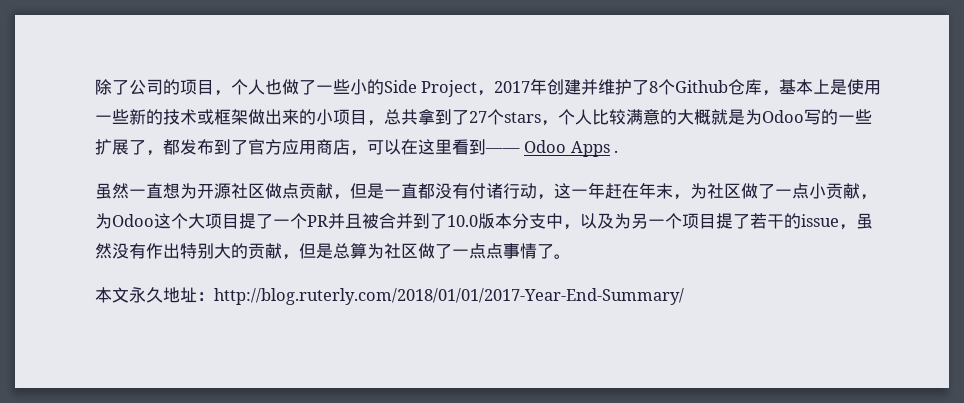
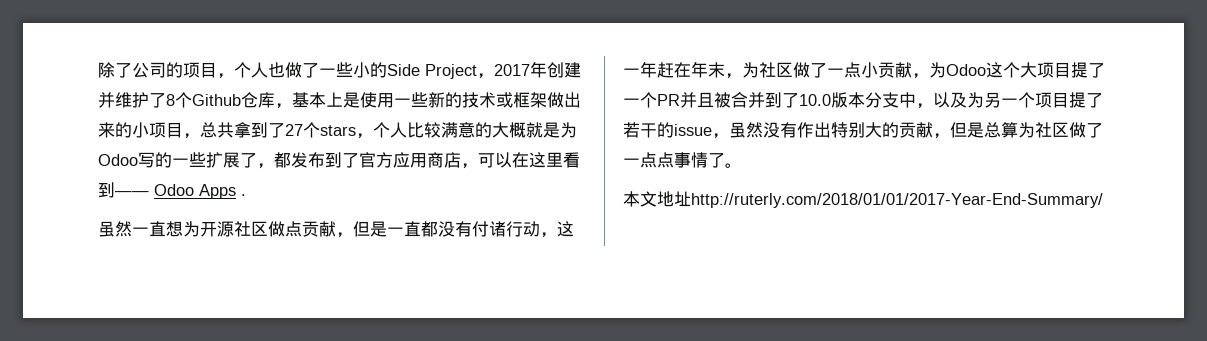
[129,287,684,305] 永久地址：http://blog.ruterly.com/2018/01/01/2017-Year-End-Summary/ -> [657,191,1103,208] 地址http://ruterly.com/2018/01/01/2017-Year-End-Summary/

